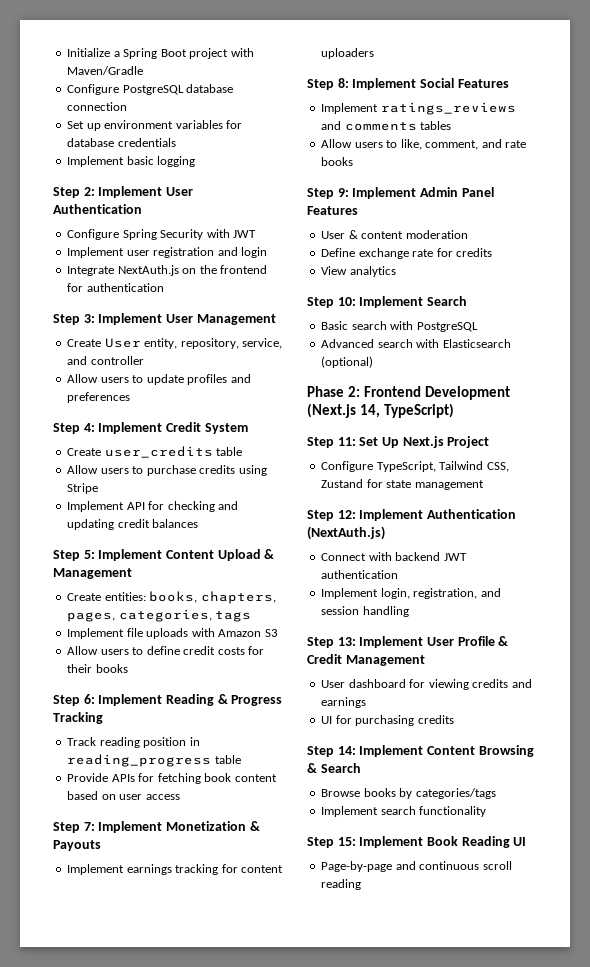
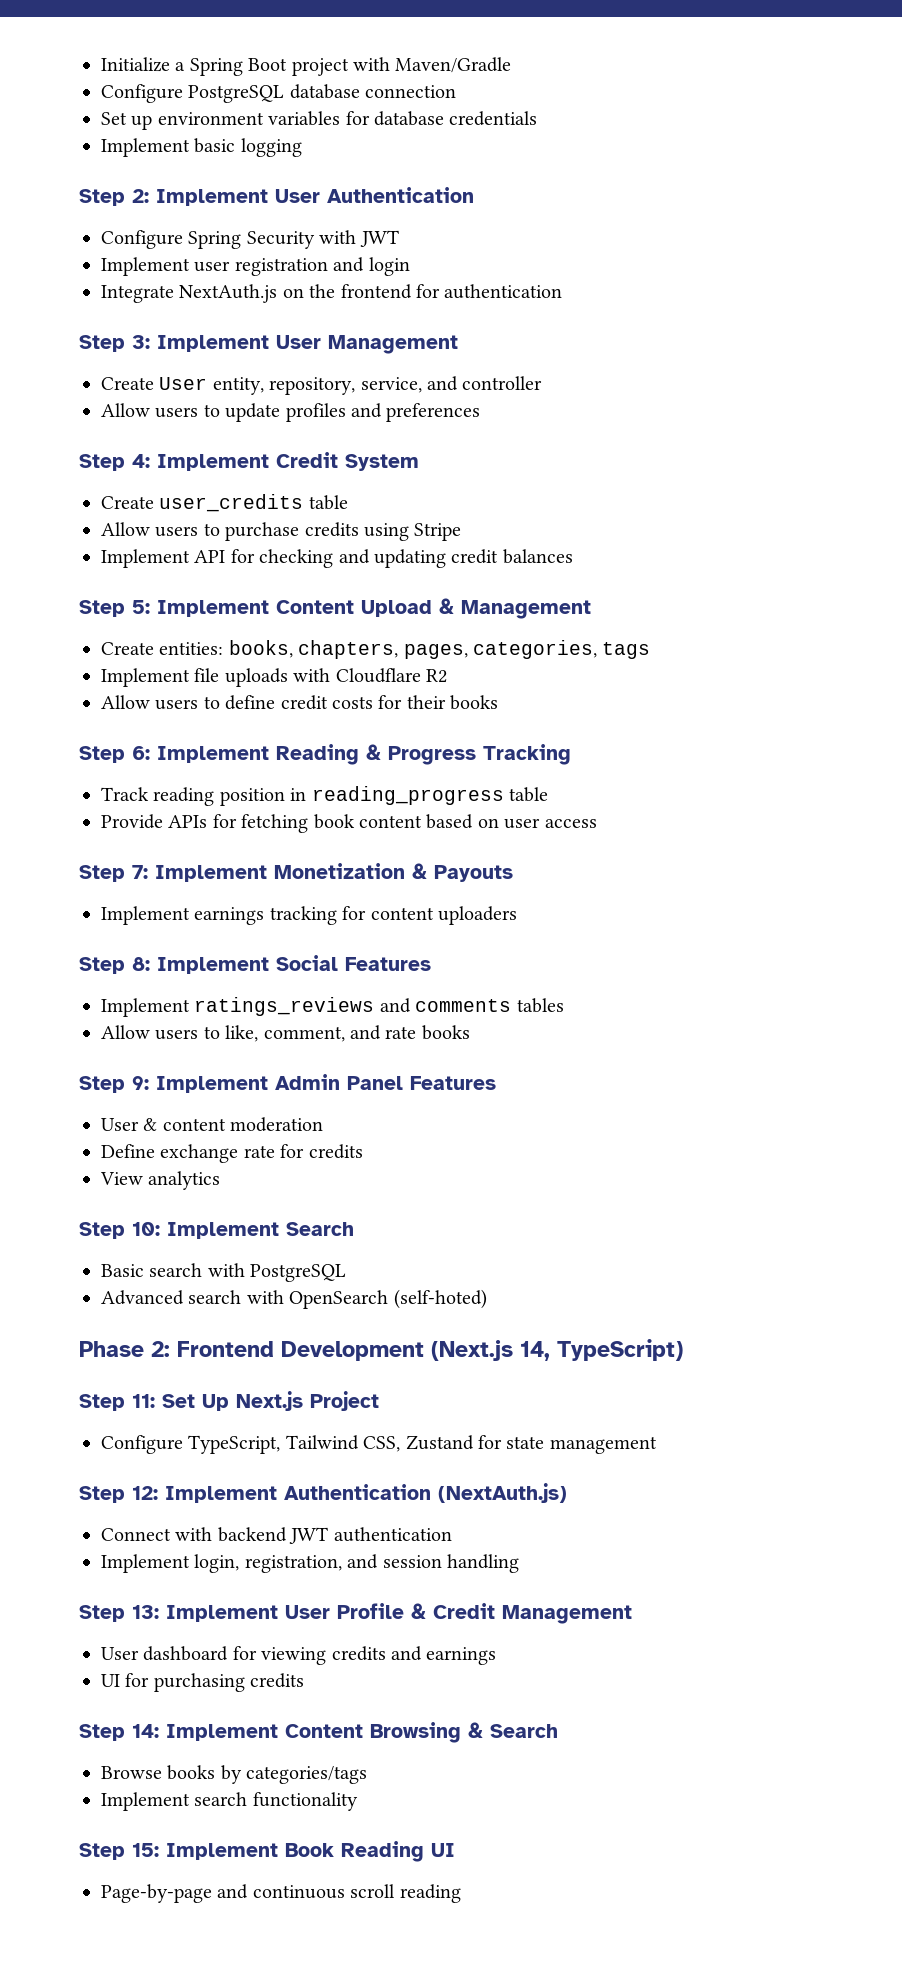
[218,629,278,637] Amazon S3 -> [335,668,447,683] Cloudflare R2
[442,339,511,348] [321,356,374,368] Elasticsearch (optional) -> [289,1289,487,1309] OpenSearch (self-hoted)

